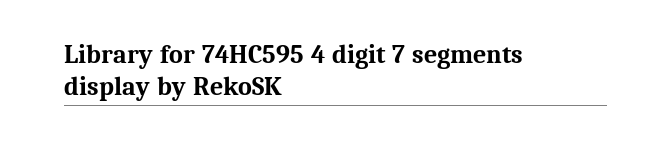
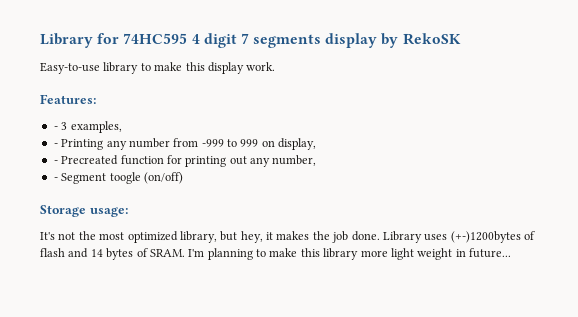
(283, 85) none -> [40,62,276,74] [40,94,96,104] [53,121,122,133] [53,138,317,150] [53,155,317,167] [53,172,183,184] [40,205,128,217] [40,231,535,243] [40,248,511,260] // Easy-to-use library to make this display work. // Features: // - 3 examples, // - Printing any number from -999 to 999 on display, // - Precreated function for printing out any number, // - Segment toogle (on/off) // Storage usage: // It's not the most optimized library, but hey, it makes the job done. Library uses (+-)1200bytes of flash and 14 bytes of SRAM. I'm planning to make this library more light weight in future...

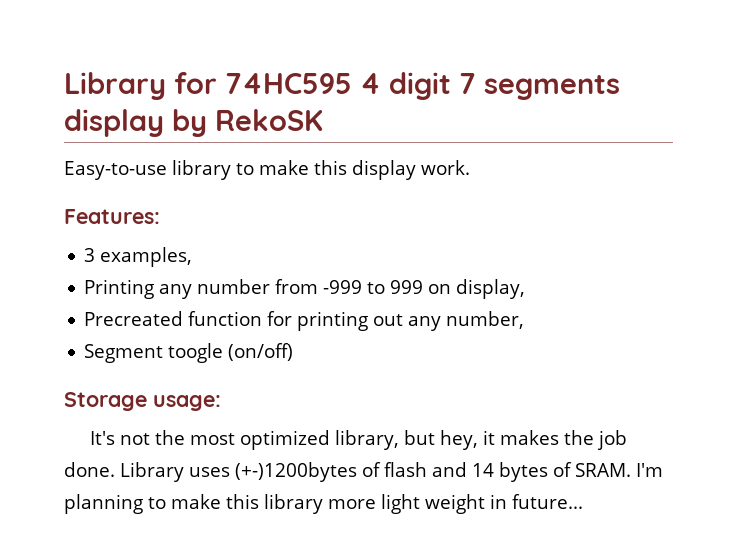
[53,126,58,130] - -> (160, 216) none
[53,143,58,147] - -> (193, 257) none
[53,160,58,164] - -> (526, 289) none
[53,177,58,181] - -> (525, 320) none

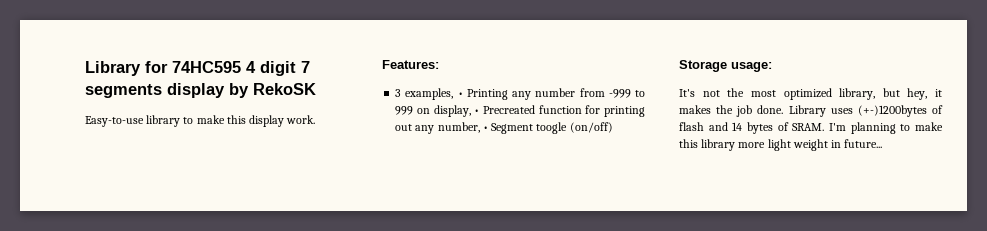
(193, 257) // -> [457,92,463,97] •
(526, 289) // -> [474,109,480,114] •
(525, 320) // -> [482,126,488,131] •

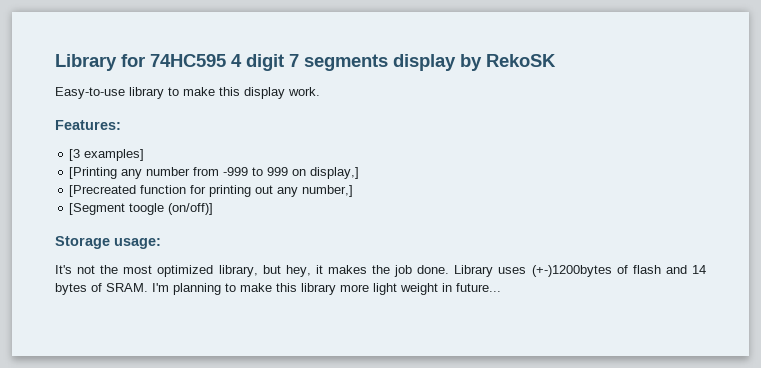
[395,88,508,100] 3 examples, • Printing -> [69,149,145,161] [69,167,118,179] [3 examples] // [Printing
[433,105,535,117] display, • Precreated -> [310,167,360,179] [69,185,137,197] display,] // [Precreated
[437,122,613,134] number, • Segment toogle (on/off) -> [302,185,354,197] [69,203,214,215] number,] // [Segment toogle (on/off)]

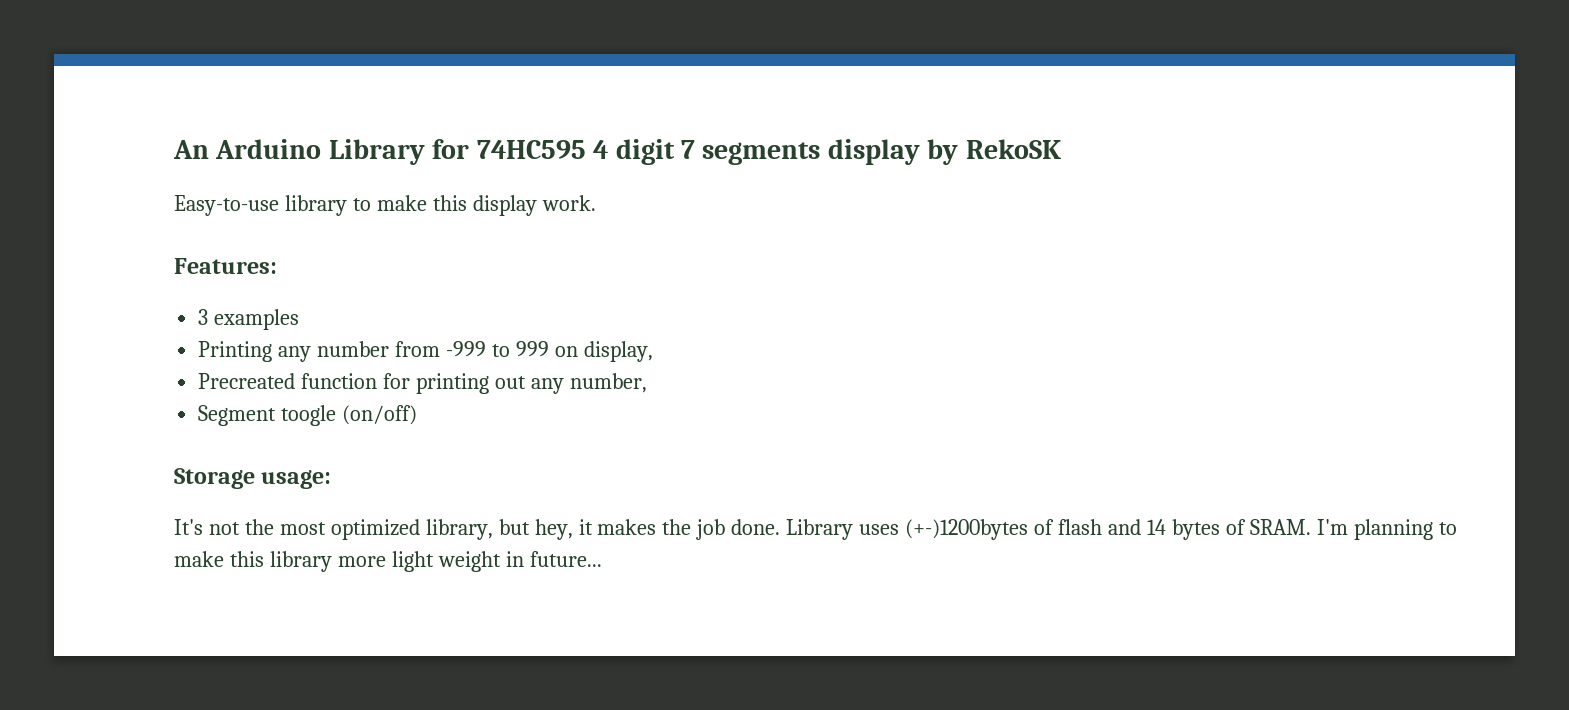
(55, 62) none -> [173,139,322,159] An Arduino
[69,149,145,161] [69,167,118,179] [3 examples] // [Printing -> [198,309,300,330] [198,341,273,362] 3 examples // Printing
[310,167,360,179] [69,185,137,197] display,] // [Precreated -> [583,341,653,362] [198,373,296,389] display, // Precreated
[302,185,354,197] [69,203,214,215] number,] // [Segment toogle (on/off)] -> [569,373,647,393] [198,405,418,426] number, // Segment toogle (on/off)

